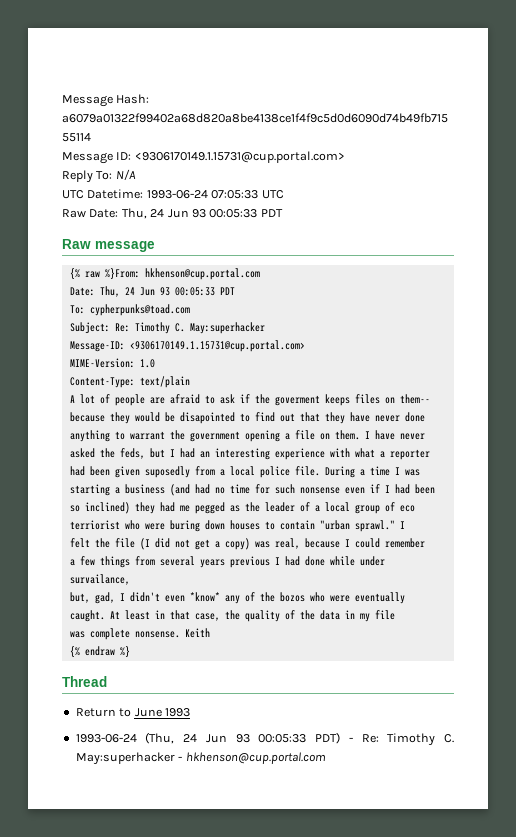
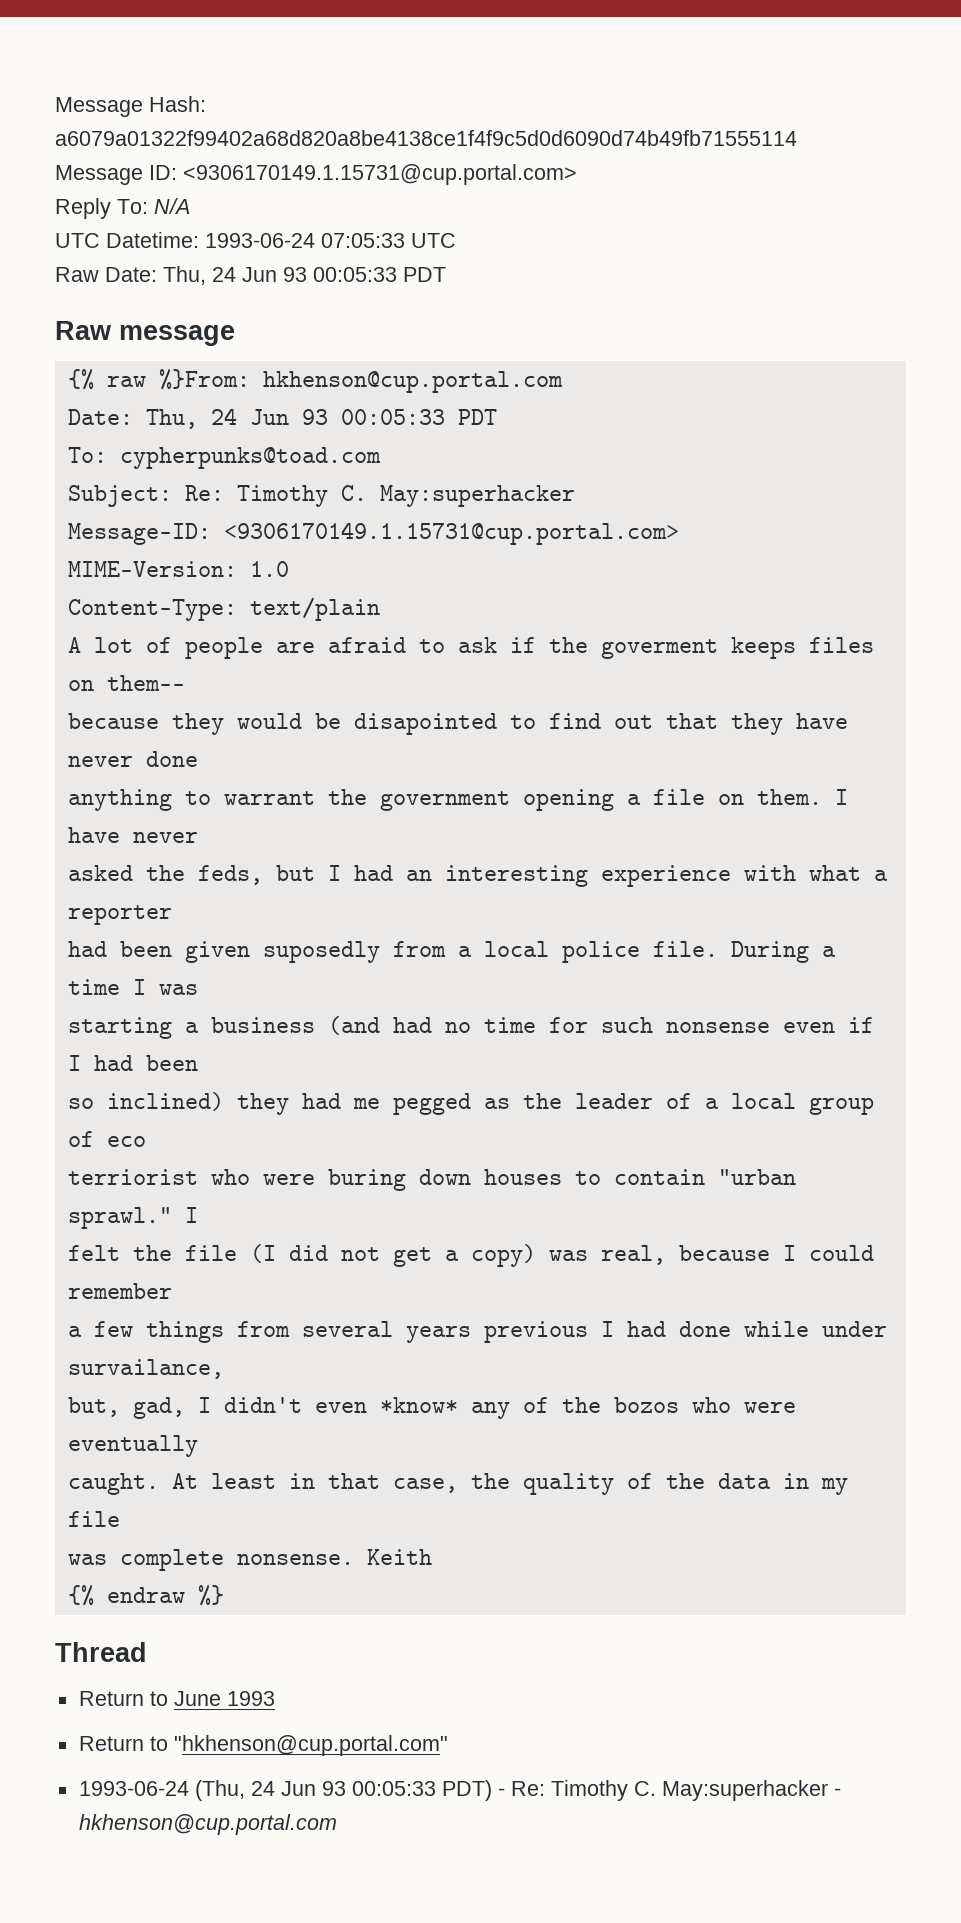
(190, 712) none -> [78,1735,448,1756] // Return to "hkhenson@cup.portal.com"

